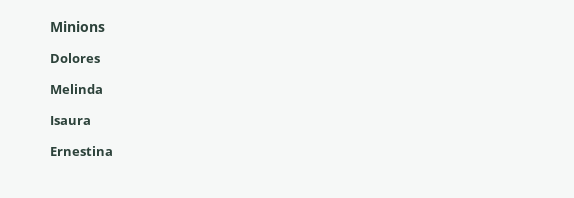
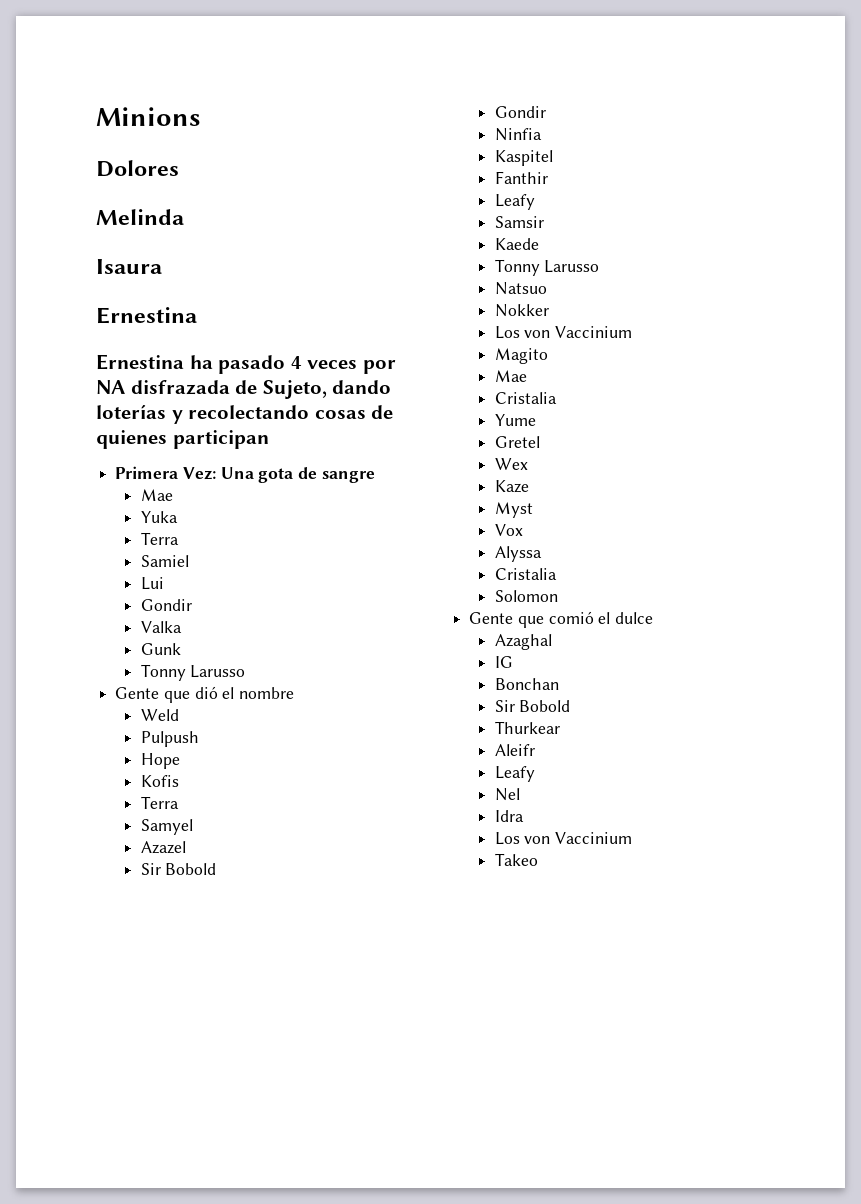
(113, 151) none -> [96,354,396,374] [96,380,392,399] [96,404,394,424] [96,430,269,449] [115,466,375,483] [140,489,173,501] [140,511,178,523] [140,532,179,545] [140,555,189,567] [140,577,164,590] [140,599,192,611] [140,621,182,633] [140,643,181,655] [140,664,246,681] [115,686,295,703] [140,709,179,721] [140,731,199,747] [140,753,180,769] [140,775,179,787] [140,796,179,809] [140,819,193,835] [140,841,186,854] [140,863,217,875] [494,106,546,118] [494,128,542,141] [494,150,553,166] [494,171,548,184] [494,194,535,210] [494,216,544,228] [494,238,539,250] [494,259,600,276] [494,282,547,295] [494,304,549,317] [494,326,633,339] [494,348,548,364] [494,370,527,382] [494,392,557,404] [494,414,536,426] [494,436,540,448] [494,458,528,470] [494,480,529,493] [494,502,533,518] [494,524,523,536] [494,546,542,562] [494,568,557,580] [494,590,558,602] [469,611,654,628] [494,634,552,650] [494,656,513,668] [494,678,559,690] [494,700,571,712] [494,721,560,734] [494,744,535,756] [494,766,535,782] [494,788,520,801] [494,810,524,822] [494,832,633,845] [494,853,538,866] // Ernestina ha pasado 4 veces por NA disfrazada de Sujeto, dando loterías y recolectando cosas de quienes participan // Primera Vez: Una gota de sangre // Mae // Yuka // Terra // Samiel // Lui // Gondir // Valka // Gunk // Tonny Larusso // Gente que dió el nombre // Weld // Pulpush // Hope // Kofis // Terra // Samyel // Azazel // Sir Bobold // Gondir // Ninfia // Kaspitel // Fanthir // Leafy // Samsir // Kaede // Tonny Larusso // Natsuo // Nokker // Los von Vaccinium // Magito // Mae // Cristalia // Yume // Gretel // Wex // Kaze // Myst // Vox // Alyssa // Cristalia // Solomon // Gente que comió el dulce // Azaghal // IG // Bonchan // Sir Bobold // Thurkear // Aleifr // Leafy // Nel // Idra // Los von Vaccinium // Takeo

